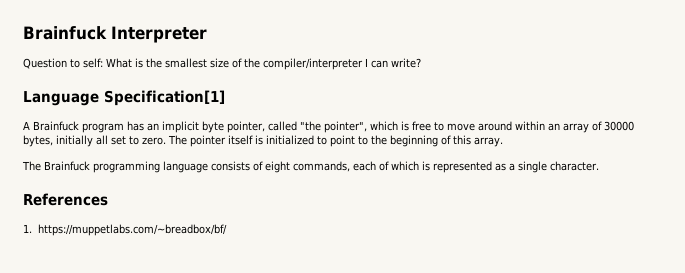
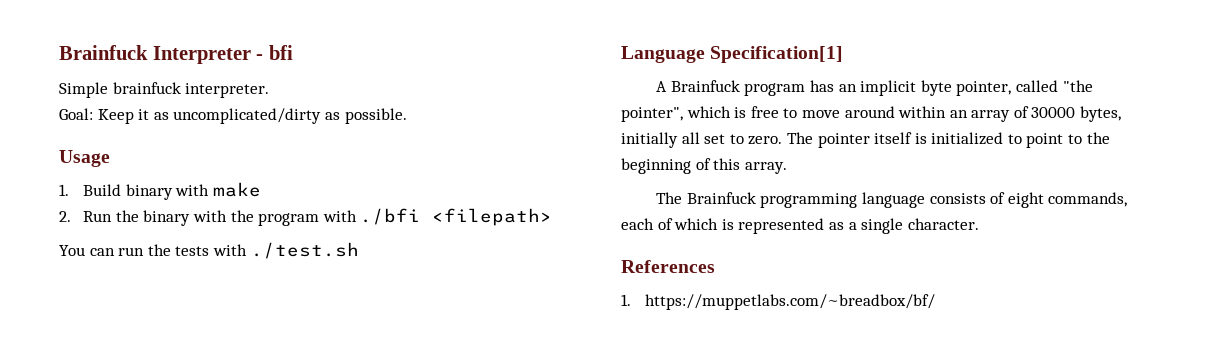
[23,58,421,70] // Question to self: What is the smallest size of the compiler/interpreter I can write? -> [256,45,293,60] [59,82,270,98] [59,108,407,124] [59,150,110,167] [59,182,261,200] [59,208,553,226] [59,242,359,259] - bfi // Simple brainfuck interpreter. // Goal: Keep it as uncomplicated/dirty as possible. // Usage // 1. Build binary with make // 2. Run the binary with the program with ./bfi <filepath> // You can run the tests with ./test.sh

